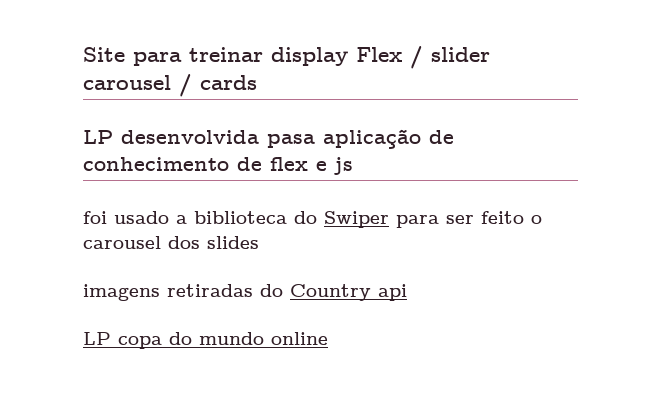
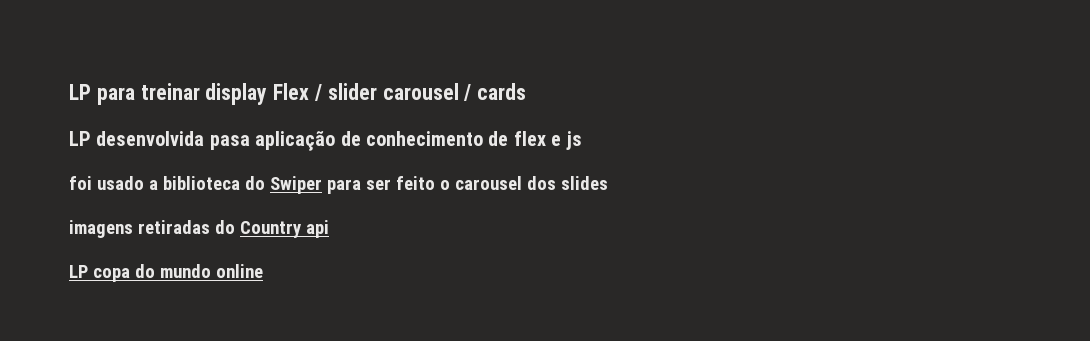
[83,47,125,62] Site -> [69,84,91,100] LP

